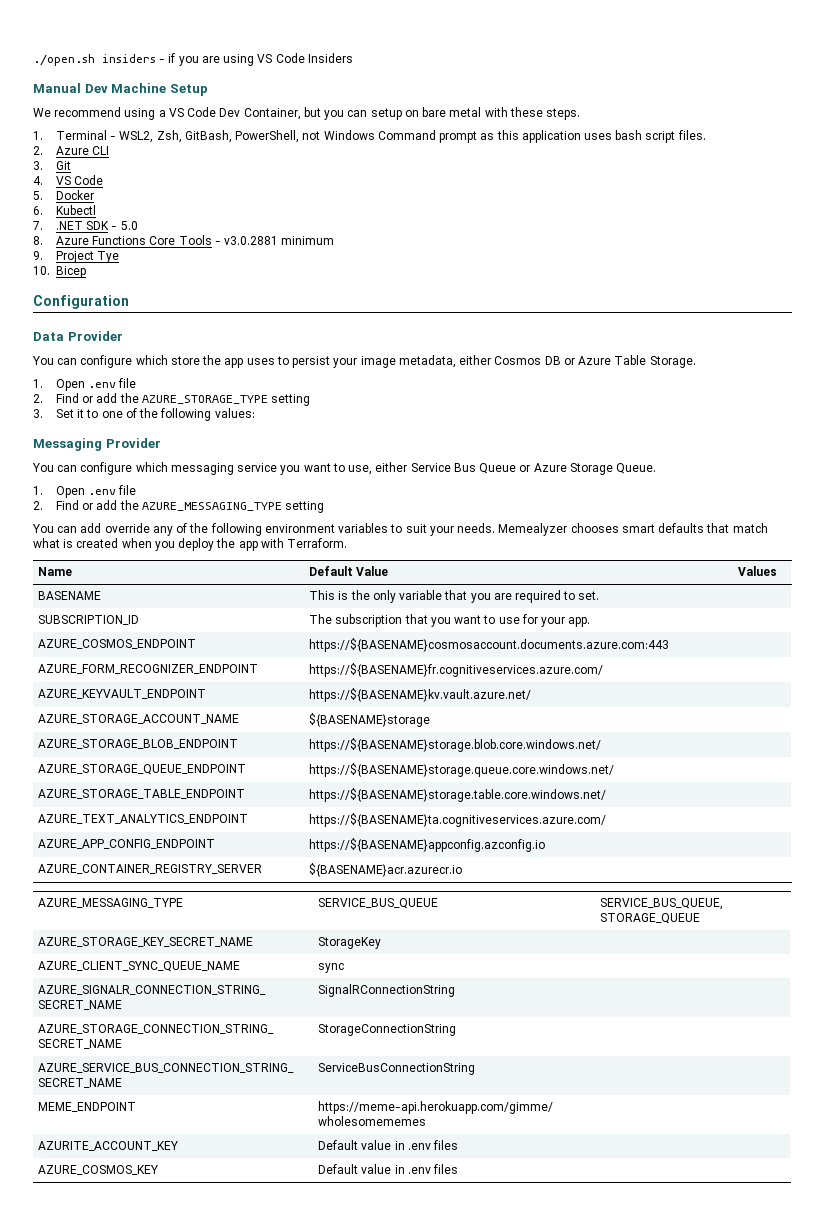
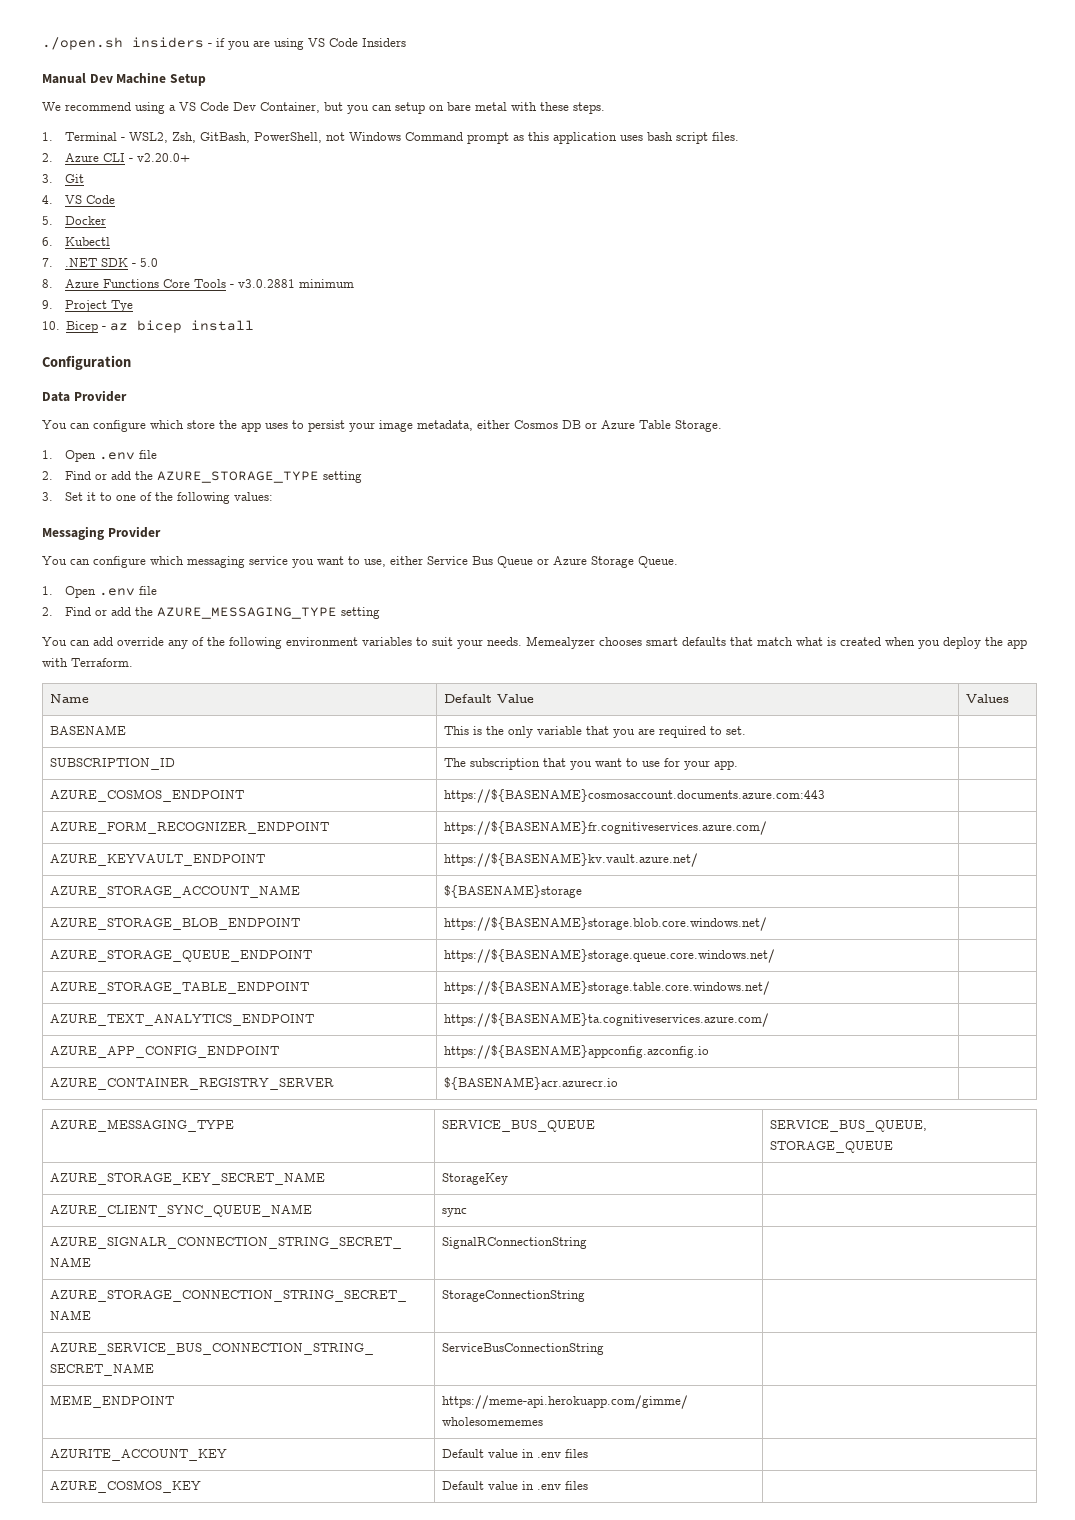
(110, 150) none -> [128,153,190,162] - v2.20.0+
(86, 272) none -> [102,320,255,333] - az bicep install

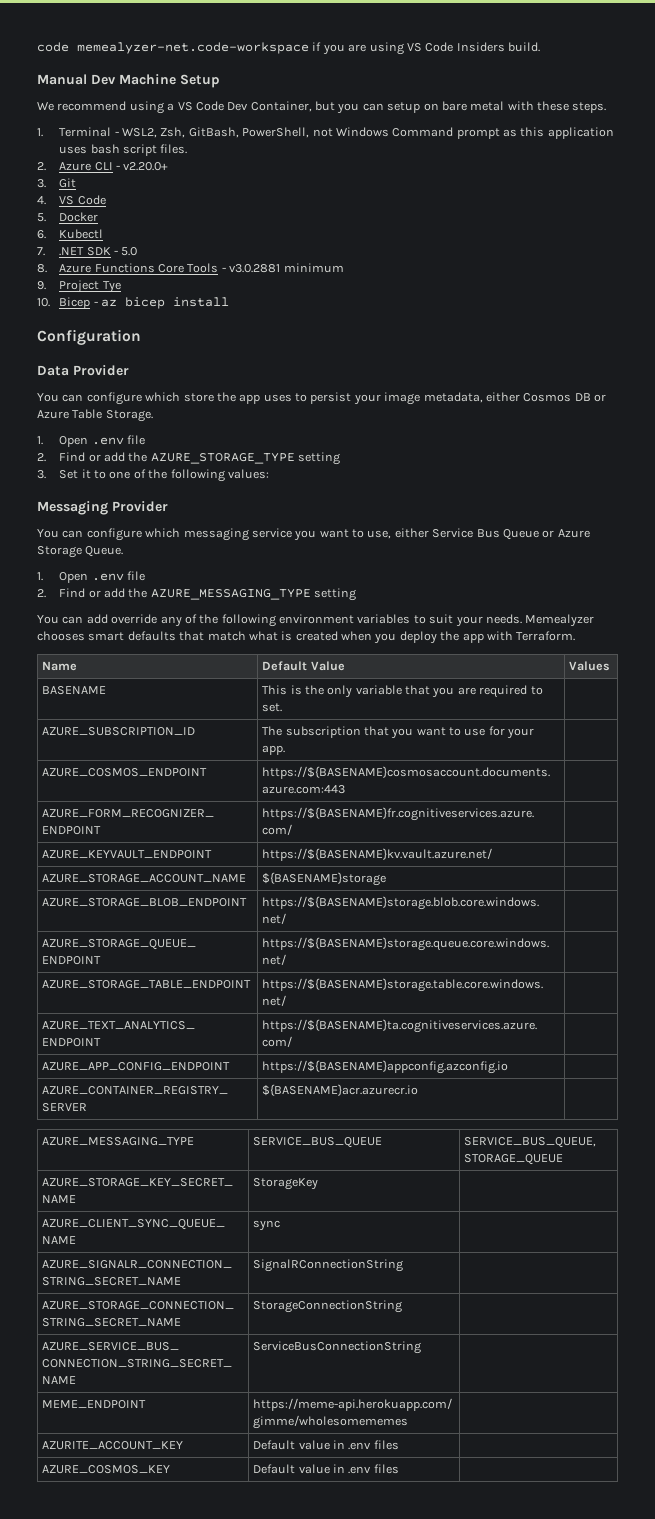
[42,37,212,50] ./open.sh insiders - -> [37,42,309,54] code memealyzer-net.code-workspace
(406, 42) none -> [508,42,540,52] build.
[49,758,175,770] SUBSCRIPTION_ID -> [42,727,196,736] AZURE_SUBSCRIPTION_ID

